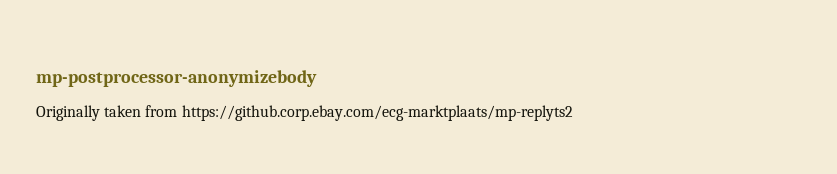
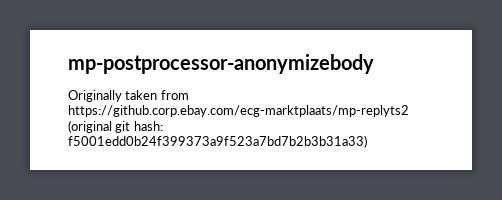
(573, 113) none -> [68,120,163,133] [68,135,367,148] (original git hash: f5001edd0b24f399373a9f523a7bd7b2b3b31a33)

